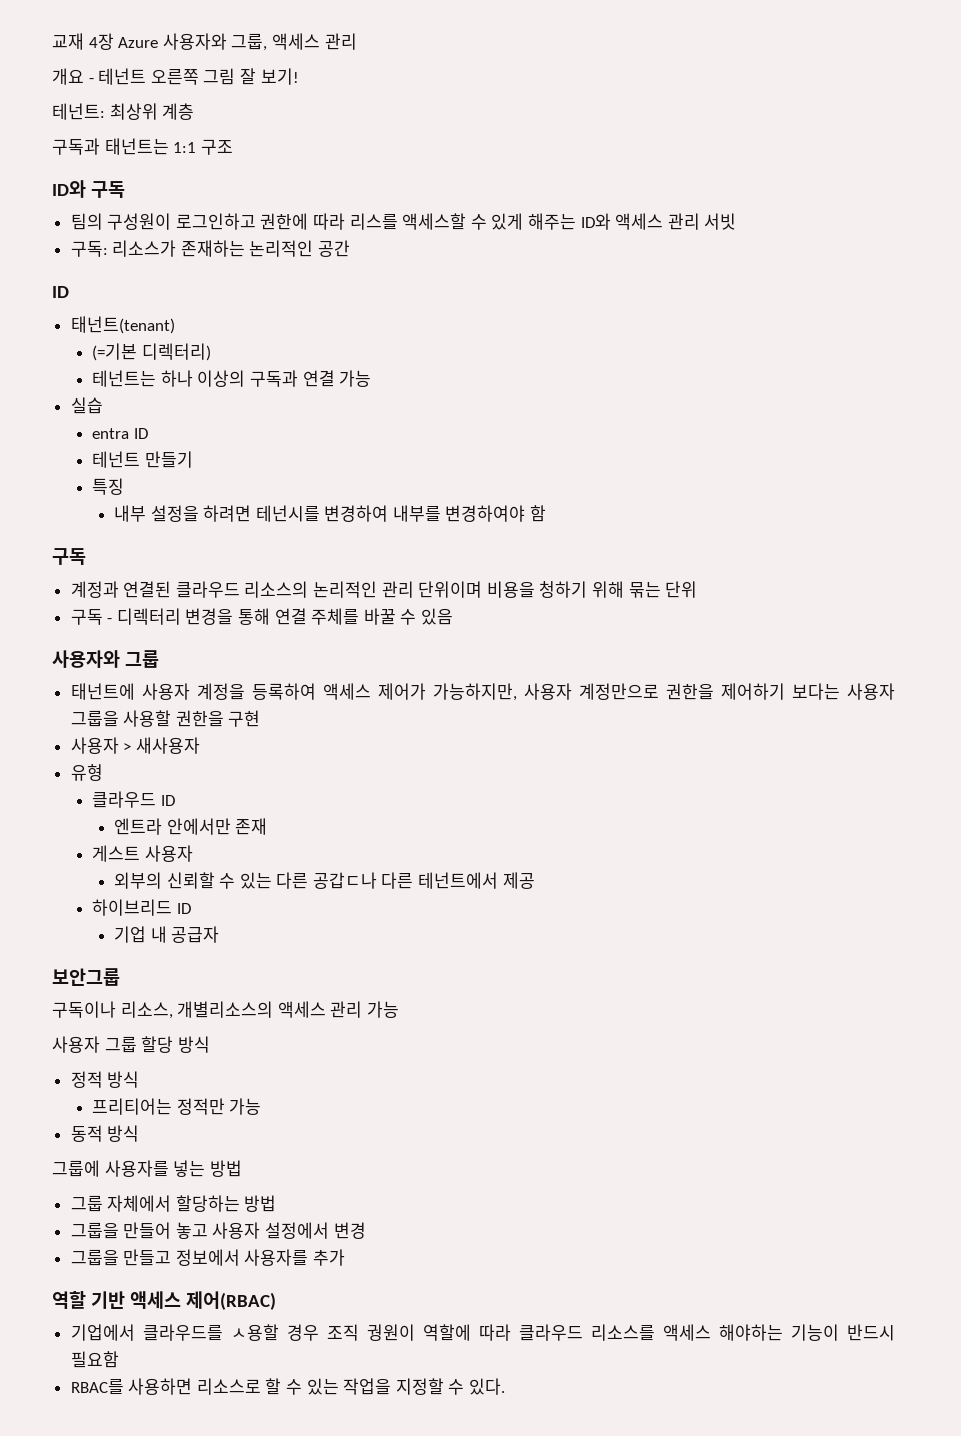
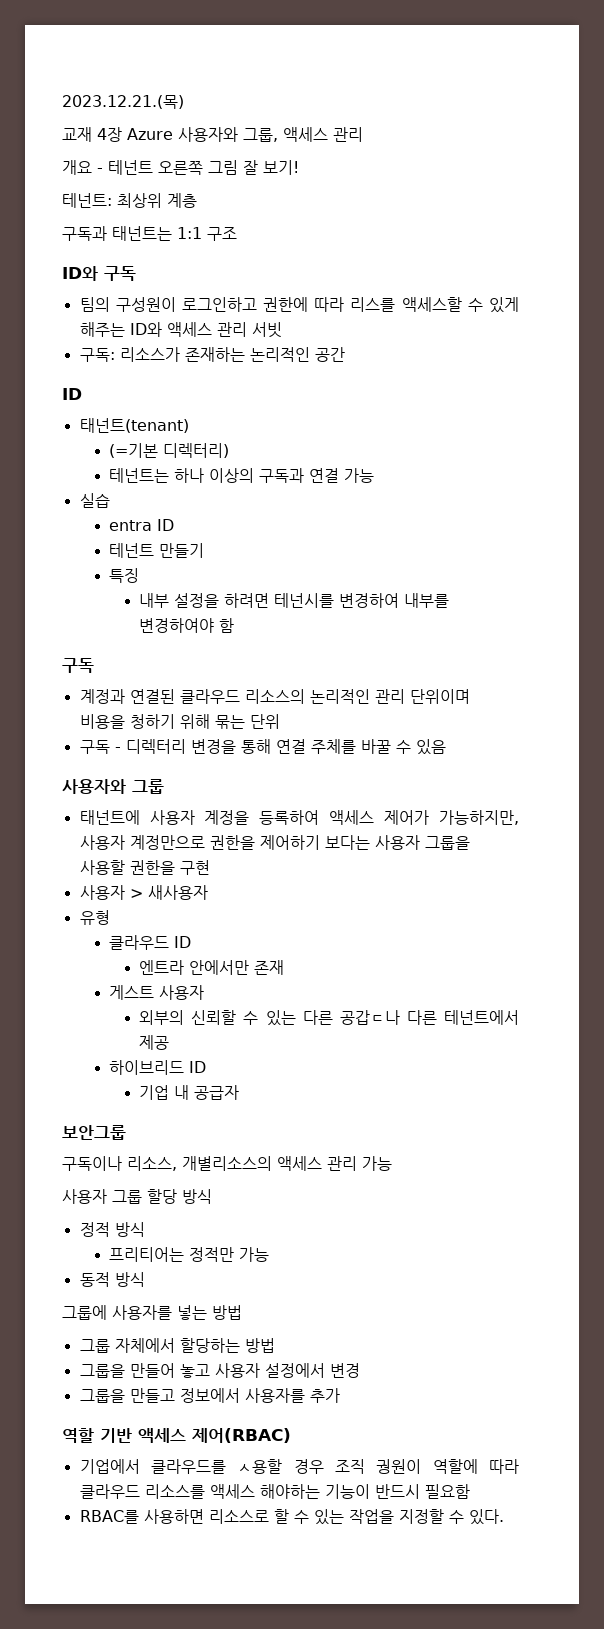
(52, 41) none -> [62,95,184,109] 2023.12.21.(목) //

